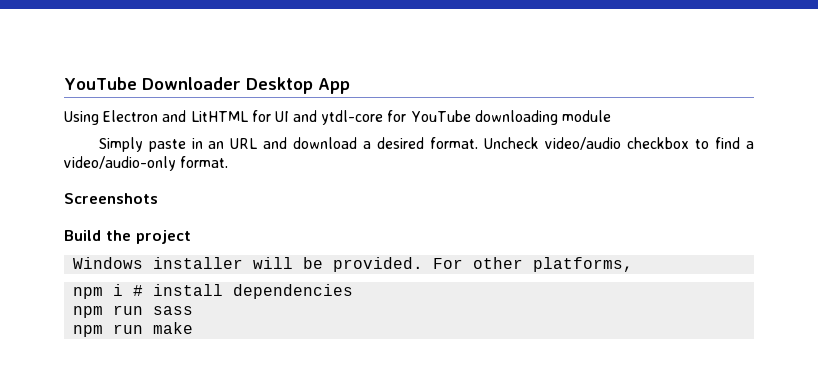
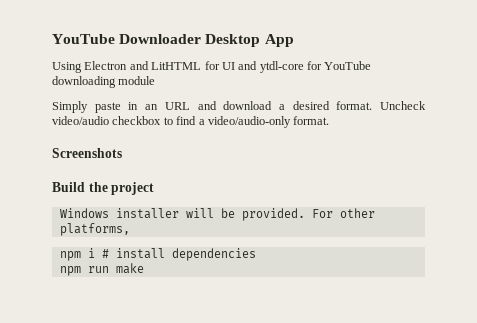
[73,305,194,318] // npm run sass -> (256, 254) none

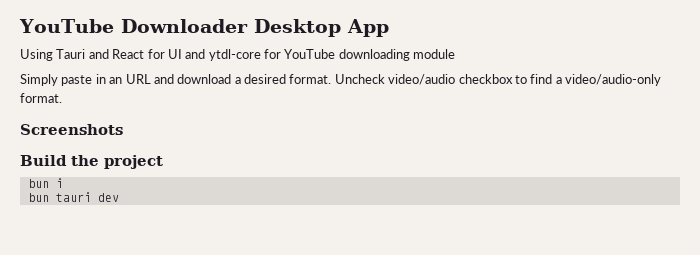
[84,61,202,70] Electron and LitHTML -> [56,49,145,59] Tauri and React
[59,208,375,221] [59,223,130,236] [59,248,256,261] [59,263,144,276] Windows installer will be provided. For other platforms, // npm i # install dependencies // npm run make -> [27,178,63,188] [27,192,119,202] bun i // bun tauri dev

